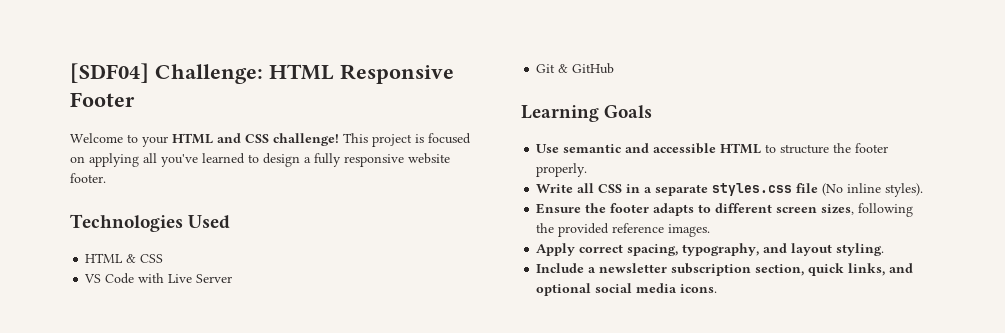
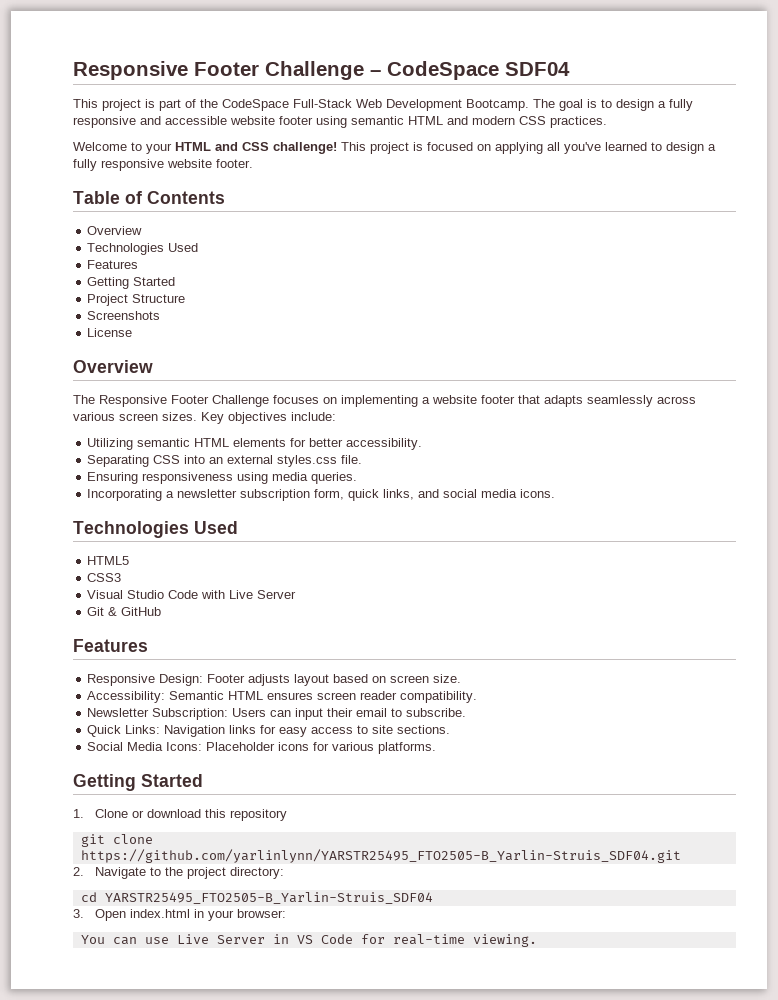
[70,63,454,84] [70,92,135,107] [SDF04] Challenge: HTML Responsive Footer -> [73,61,570,80] [73,99,693,111] [73,116,607,128] Responsive Footer Challenge – CodeSpace SDF04 // This project is part of the CodeSpace Full-Stack Web Development Bootcamp. The goal is to design a fully responsive and accessible website footer using semantic HTML and modern CSS practices.
[70,214,231,232] [85,253,164,263] [84,274,102,283] Technologies Used // HTML & CSS // VS -> [73,191,225,204] [87,226,143,235] [87,243,199,255] [87,260,139,269] [87,277,176,289] [87,294,186,306] [87,311,161,320] [87,328,133,337] [73,360,153,373] [73,395,696,407] [73,412,336,424] [87,438,423,450] [87,455,363,467] [87,472,358,484] [87,489,556,501] [73,521,238,538] [87,556,130,565] [87,573,122,582] [87,590,165,599] Table of Contents // Overview // Technologies Used // Features // Getting Started // Project Structure // Screenshots // License // Overview // The Responsive Footer Challenge focuses on implementing a website footer that adapts seamlessly across various screen sizes. Key objectives include: // Utilizing semantic HTML elements for better accessibility. // Separating CSS into an external styles.css file. // Ensuring responsiveness using media queries. // Incorporating a newsletter subscription form, quick links, and social media icons. // Technologies Used // HTML5 // CSS3 // Visual Studio
[521,105,653,122] [536,143,889,154] [536,163,588,177] [536,183,924,197] [536,203,914,217] [536,223,711,237] [536,243,885,256] [536,263,914,276] [536,283,718,296] Learning Goals // Use semantic and accessible HTML to structure the footer properly. // Write all CSS in a separate styles.css file (No inline styles). // Ensure the footer adapts to different screen sizes, following the provided reference images. // Apply correct spacing, typography, and layout styling. // Include a newsletter subscription section, quick links, and optional social media icons. -> [73,639,148,652] [87,674,462,686] [87,691,478,703] [87,708,467,720] [87,725,451,737] [87,742,437,754] [73,774,203,791] [73,809,288,821] [80,834,153,847] [80,849,681,863] [73,867,285,879] [80,892,433,904] [73,909,287,921] [80,934,537,947] Features // Responsive Design: Footer adjusts layout based on screen size. // Accessibility: Semantic HTML ensures screen reader compatibility. // Newsletter Subscription: Users can input their email to subscribe. // Quick Links: Navigation links for easy access to site sections. // Social Media Icons: Placeholder icons for various platforms. // Getting Started // 1. Clone or download this repository // git clone https://github.com/yarlinlynn/YARSTR25495_FTO2505-B_Yarlin-Struis_SDF04.git // 2. Navigate to the project directory: // cd YARSTR25495_FTO2505-B_Yarlin-Struis_SDF04 // 3. Open index.html in your browser: // You can use Live Server in VS Code for real-time viewing.

